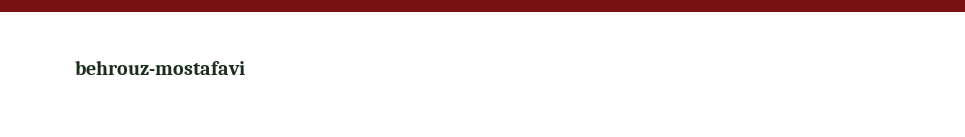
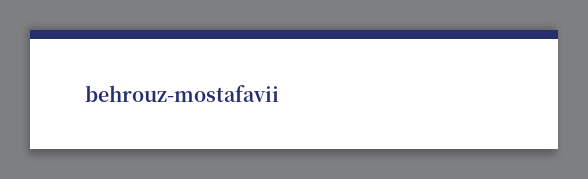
[75,60,245,75] behrouz-mostafavi -> [85,85,279,102] behrouz-mostafavii

